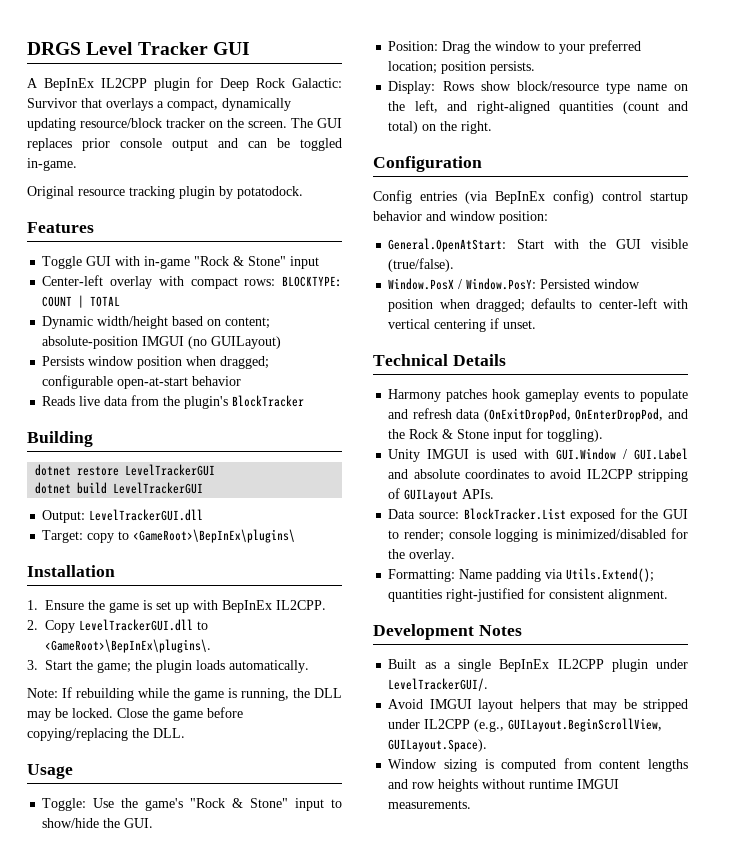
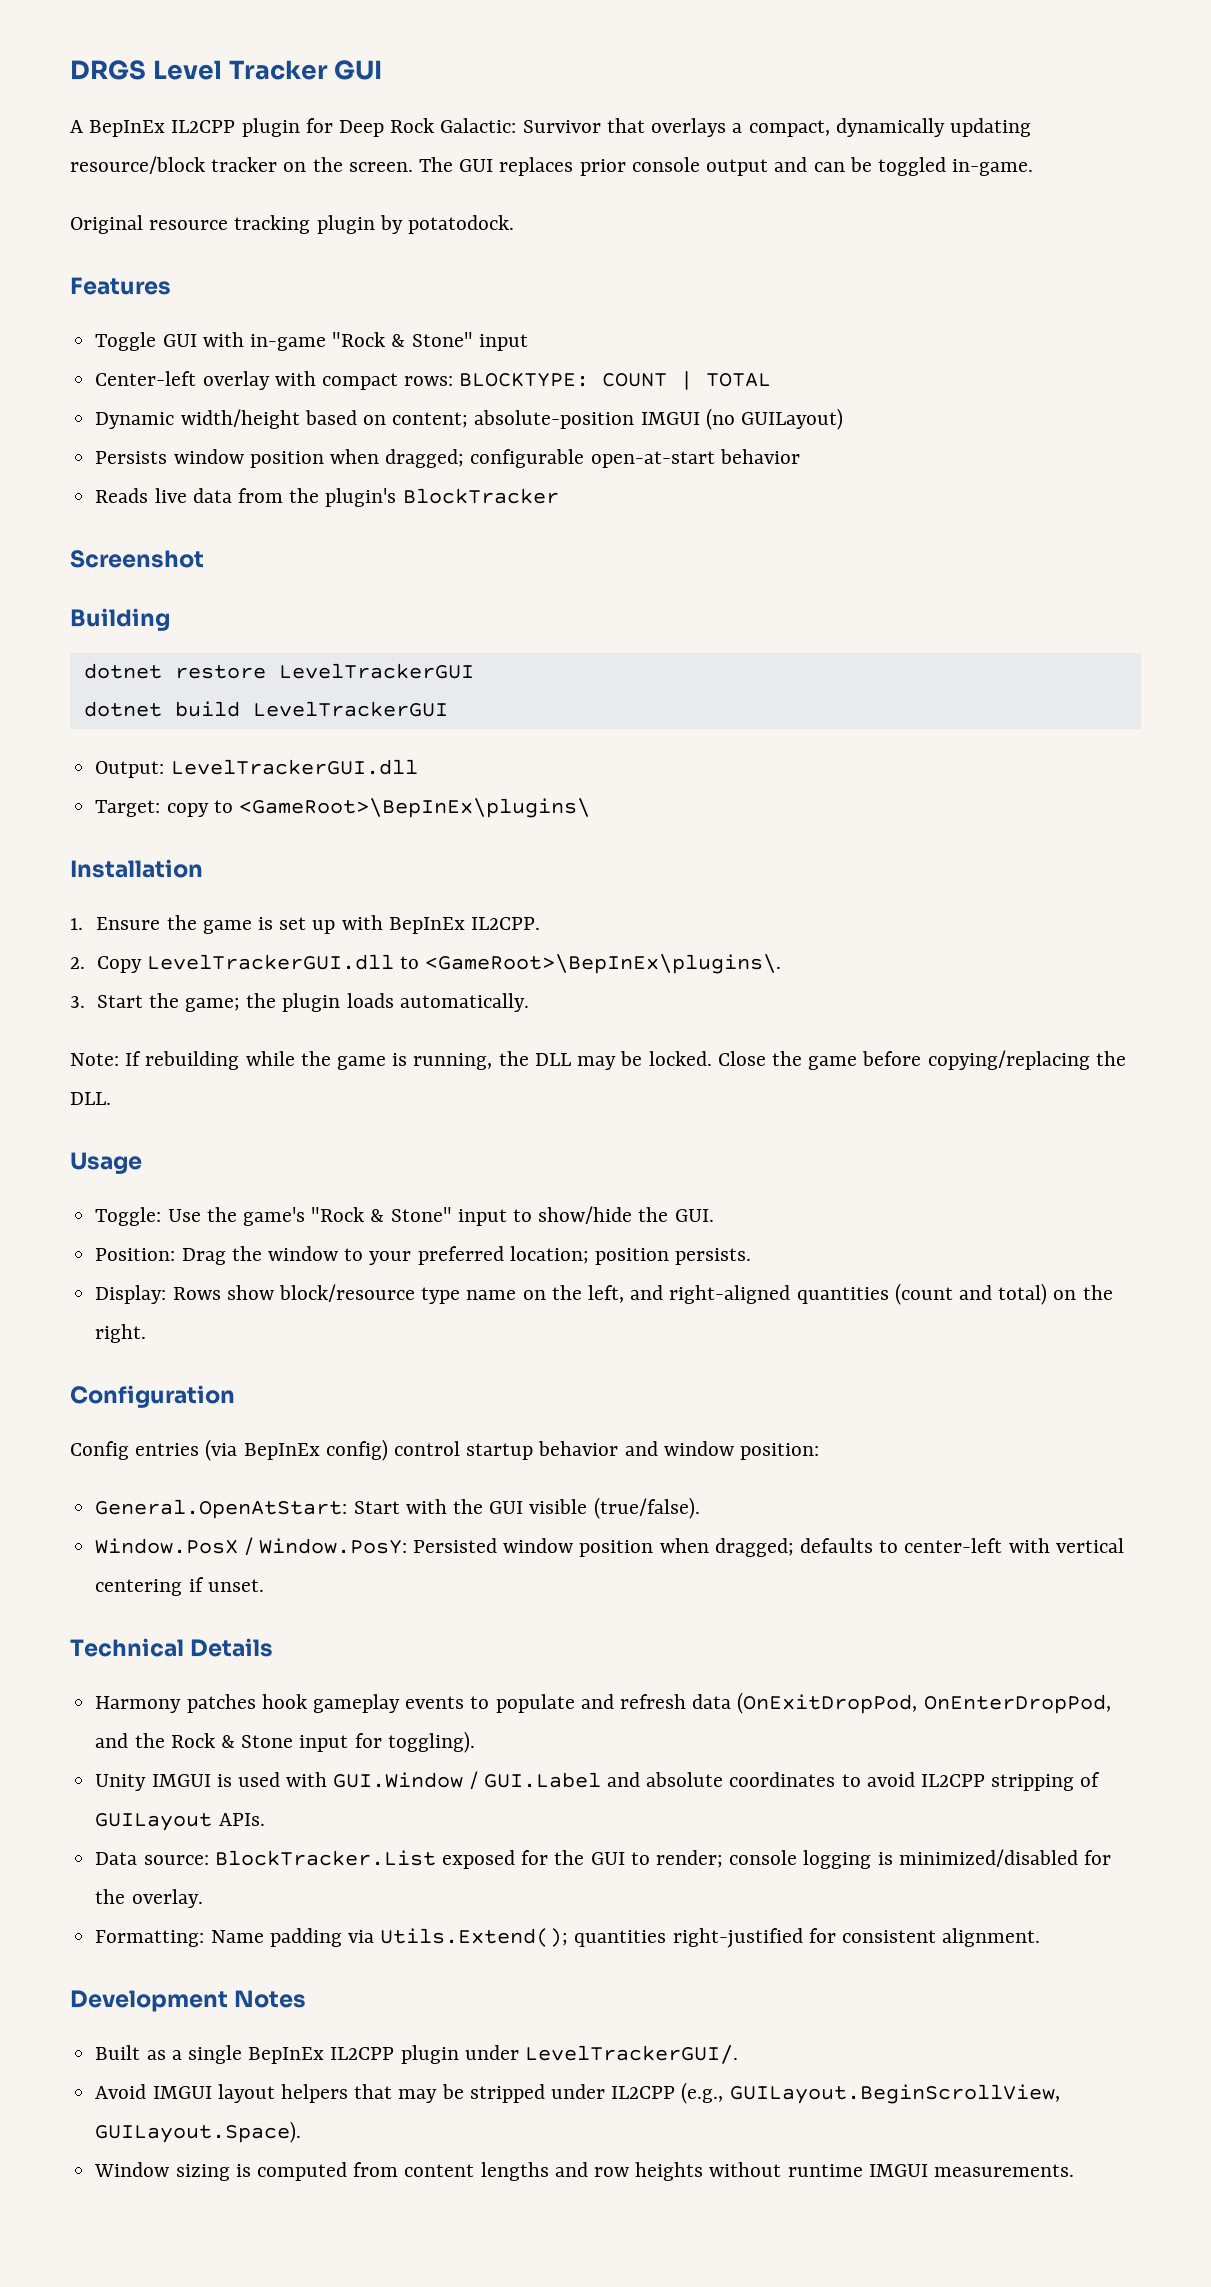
(305, 401) none -> [70,550,204,568] // Screenshot

